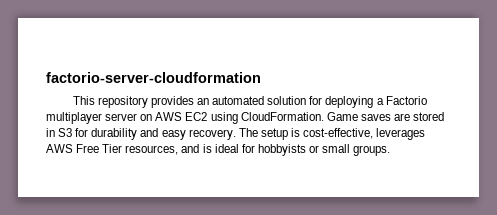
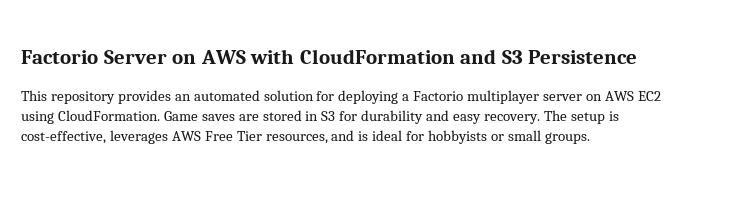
[46,72,261,83] factorio-server-cloudformation -> [21,49,638,64] Factorio Server on AWS with CloudFormation and S3 Persistence

